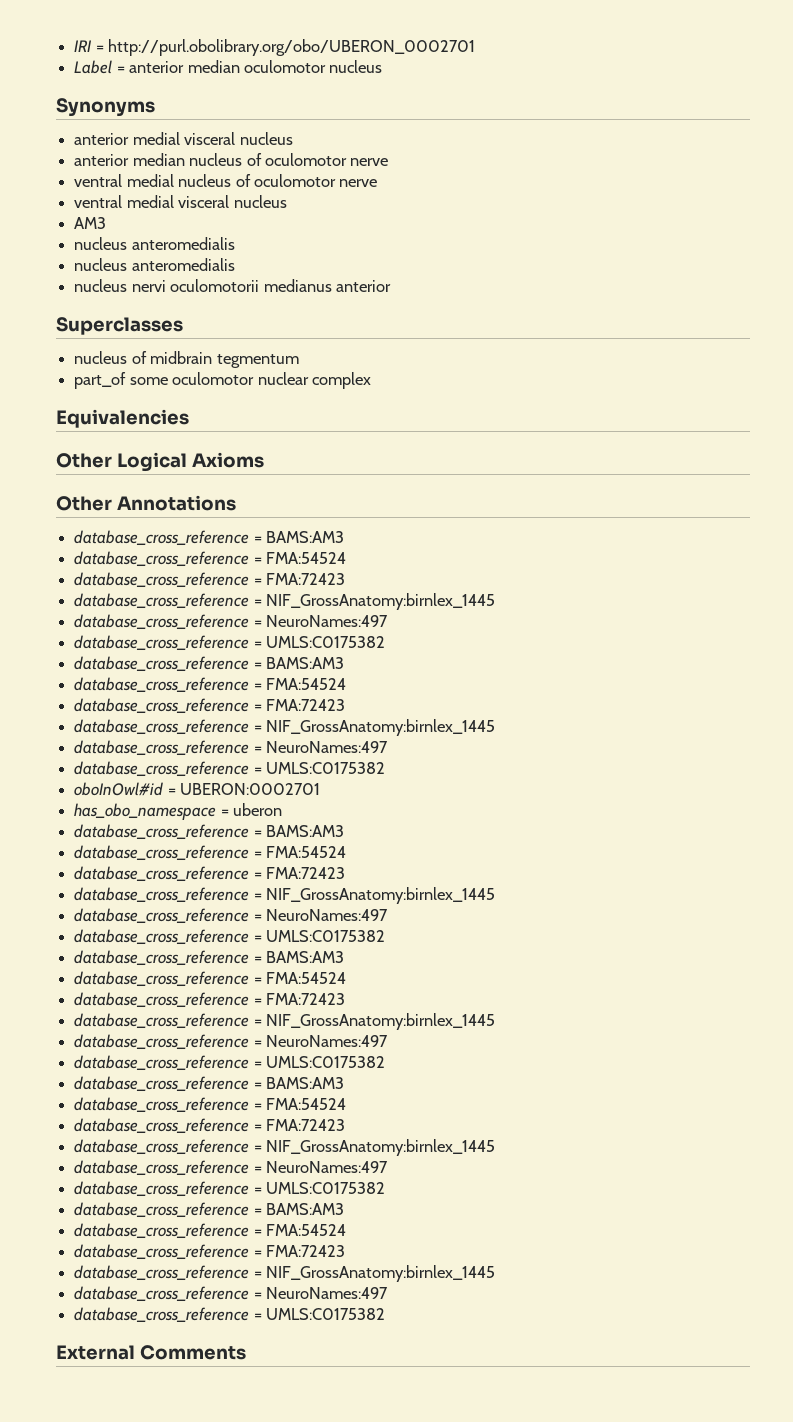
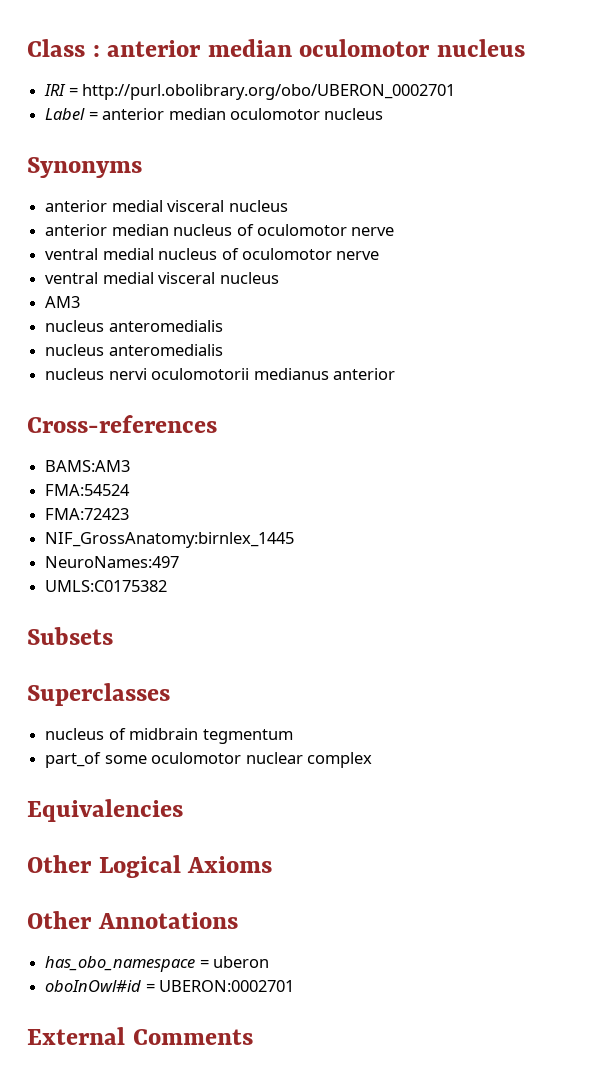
(74, 46) none -> [27,39,525,57] Class : anterior median oculomotor nucleus //
(391, 286) none -> [27,415,217,433] [45,460,131,472] [45,484,131,496] [45,508,130,520] [45,532,295,548] [45,556,180,568] [45,580,168,592] [27,627,113,645] // Cross-references // BAMS:AM3 // FMA:54524 // FMA:72423 // NIF_GrossAnatomy:birnlex_1445 // NeuroNames:497 // UMLS:C0175382 // Subsets
[74,530,345,546] [74,551,347,567] [74,572,346,588] [74,593,496,610] [74,614,389,630] [74,635,386,651] [74,656,345,672] [74,677,347,693] [74,698,346,714] [74,719,496,736] [74,740,389,756] [74,761,386,777] [74,782,321,796] [74,803,283,820] [74,824,345,840] [74,845,347,861] [74,866,346,882] [74,887,496,904] [74,908,389,924] [74,929,386,945] [74,950,345,966] [74,971,347,987] [74,992,346,1008] [74,1013,496,1030] [74,1034,389,1050] [74,1055,386,1071] [74,1076,345,1092] [74,1097,347,1113] [74,1118,346,1134] [74,1139,496,1156] [74,1160,389,1176] [74,1181,386,1197] [74,1202,345,1218] [74,1223,347,1239] [74,1244,346,1260] [74,1265,496,1282] [74,1286,389,1302] [74,1307,386,1323] database_cross_reference = BAMS:AM3 // database_cross_reference = FMA:54524 // database_cross_reference = FMA:72423 // database_cross_reference = NIF_GrossAnatomy:birnlex_1445 // database_cross_reference = NeuroNames:497 // database_cross_reference = UMLS:C0175382 // database_cross_reference = BAMS:AM3 // database_cross_reference = FMA:54524 // database_cross_reference = FMA:72423 // database_cross_reference = NIF_GrossAnatomy:birnlex_1445 // database_cross_reference = NeuroNames:497 // database_cross_reference = UMLS:C0175382 // oboInOwl#id = UBERON:0002701 // has_obo_namespace = uberon // database_cross_reference = BAMS:AM3 // database_cross_reference = FMA:54524 // database_cross_reference = FMA:72423 // database_cross_reference = NIF_GrossAnatomy:birnlex_1445 // database_cross_reference = NeuroNames:497 // database_cross_reference = UMLS:C0175382 // database_cross_reference = BAMS:AM3 // database_cross_reference = FMA:54524 // database_cross_reference = FMA:72423 // database_cross_reference = NIF_GrossAnatomy:birnlex_1445 // database_cross_reference = NeuroNames:497 // database_cross_reference = UMLS:C0175382 // database_cross_reference = BAMS:AM3 // database_cross_reference = FMA:54524 // database_cross_reference = FMA:72423 // database_cross_reference = NIF_GrossAnatomy:birnlex_1445 // database_cross_reference = NeuroNames:497 // database_cross_reference = UMLS:C0175382 // database_cross_reference = BAMS:AM3 // database_cross_reference = FMA:54524 // database_cross_reference = FMA:72423 // database_cross_reference = NIF_GrossAnatomy:birnlex_1445 // database_cross_reference = NeuroNames:497 // database_cross_reference = UMLS:C0175382 -> [45,956,270,972] [45,980,295,992] has_obo_namespace = uberon // oboInOwl#id = UBERON:0002701

